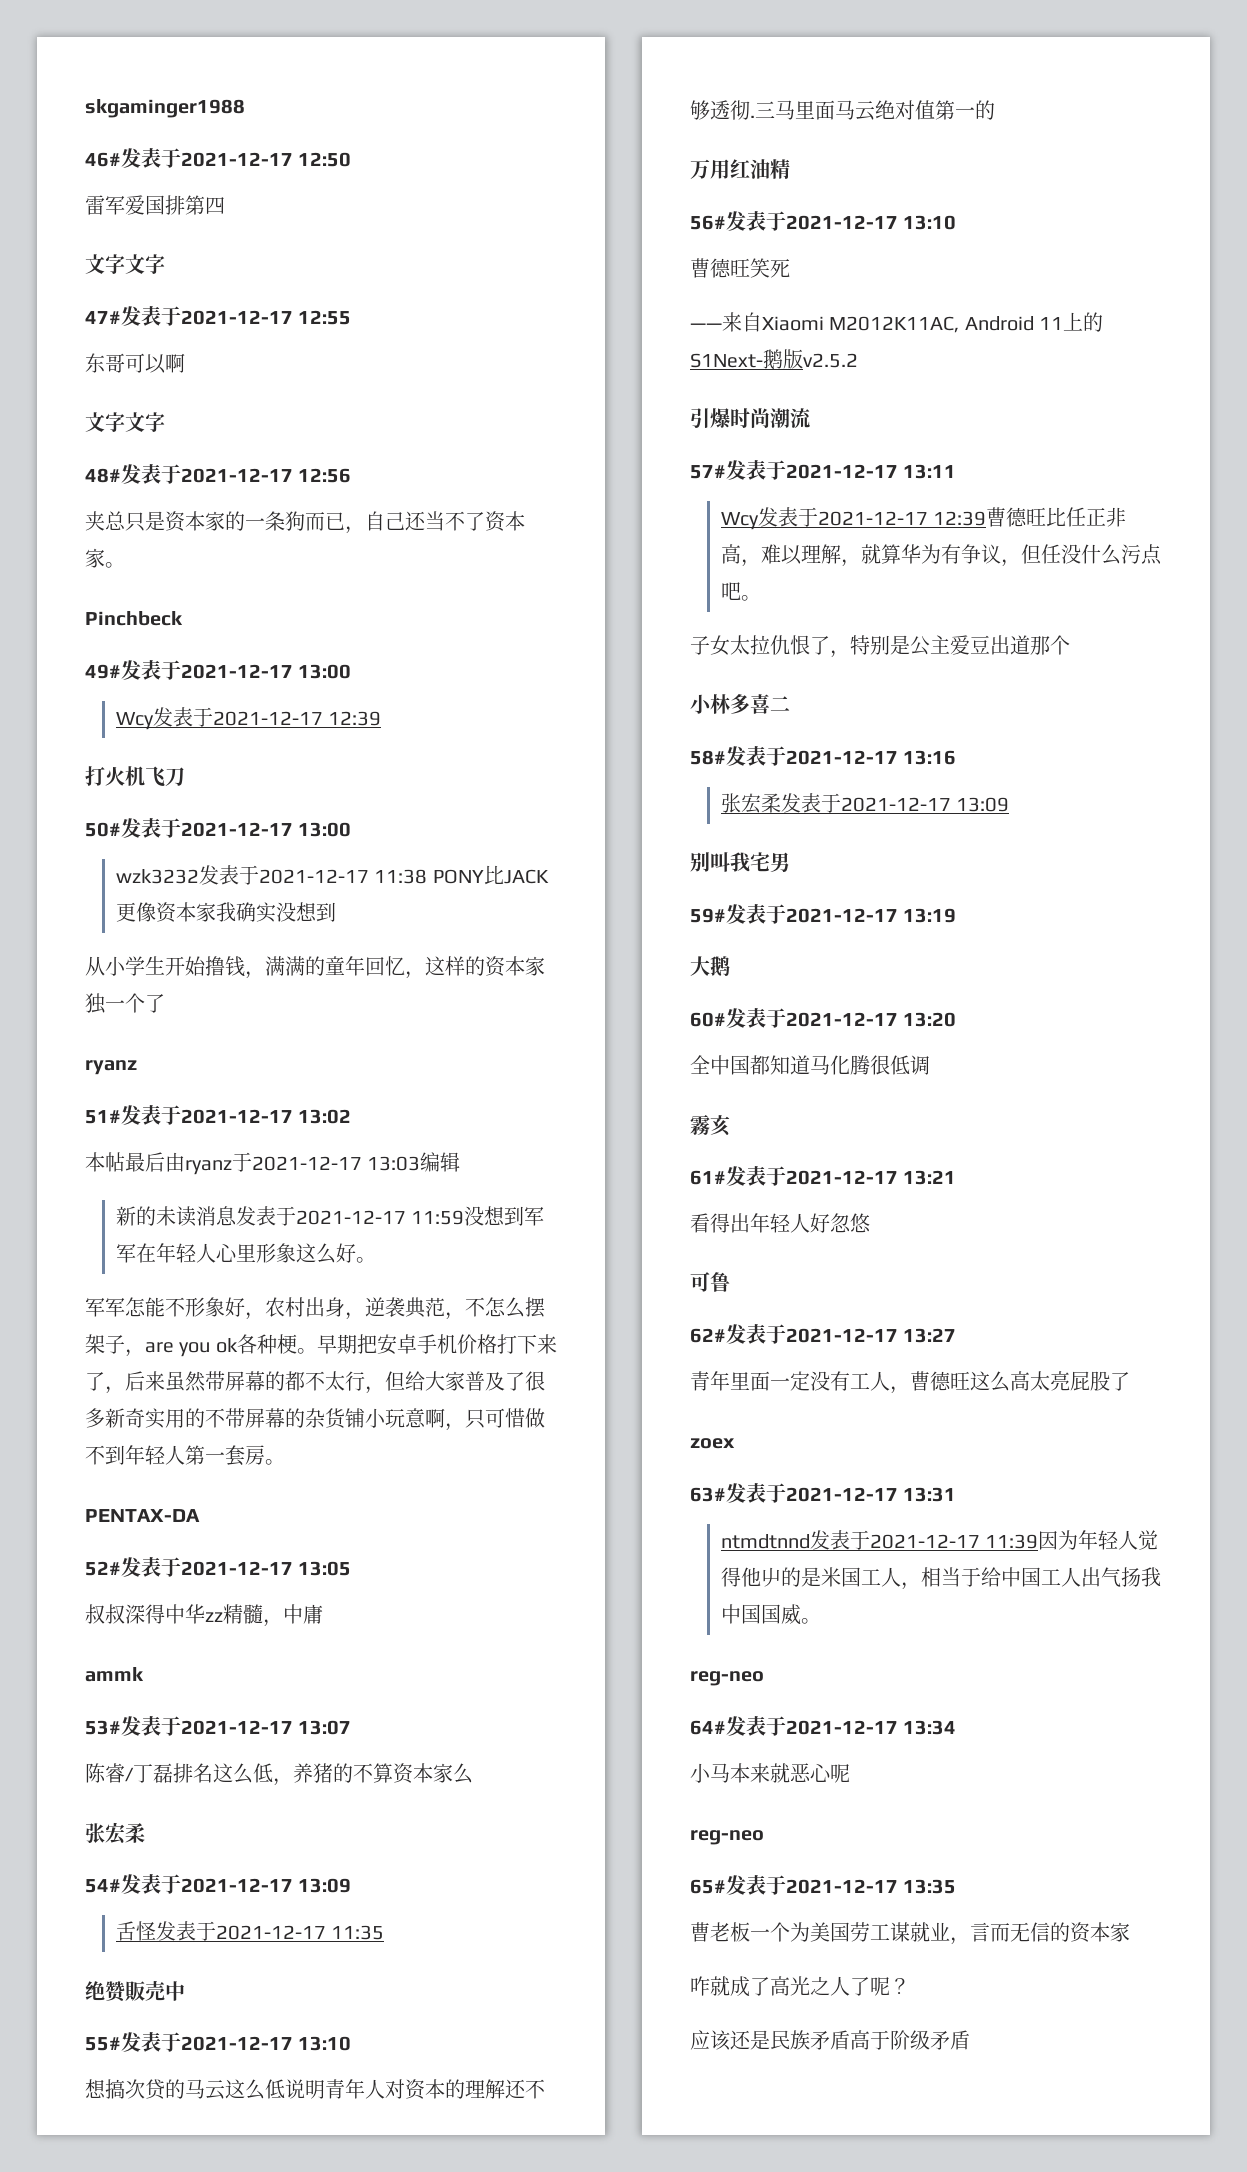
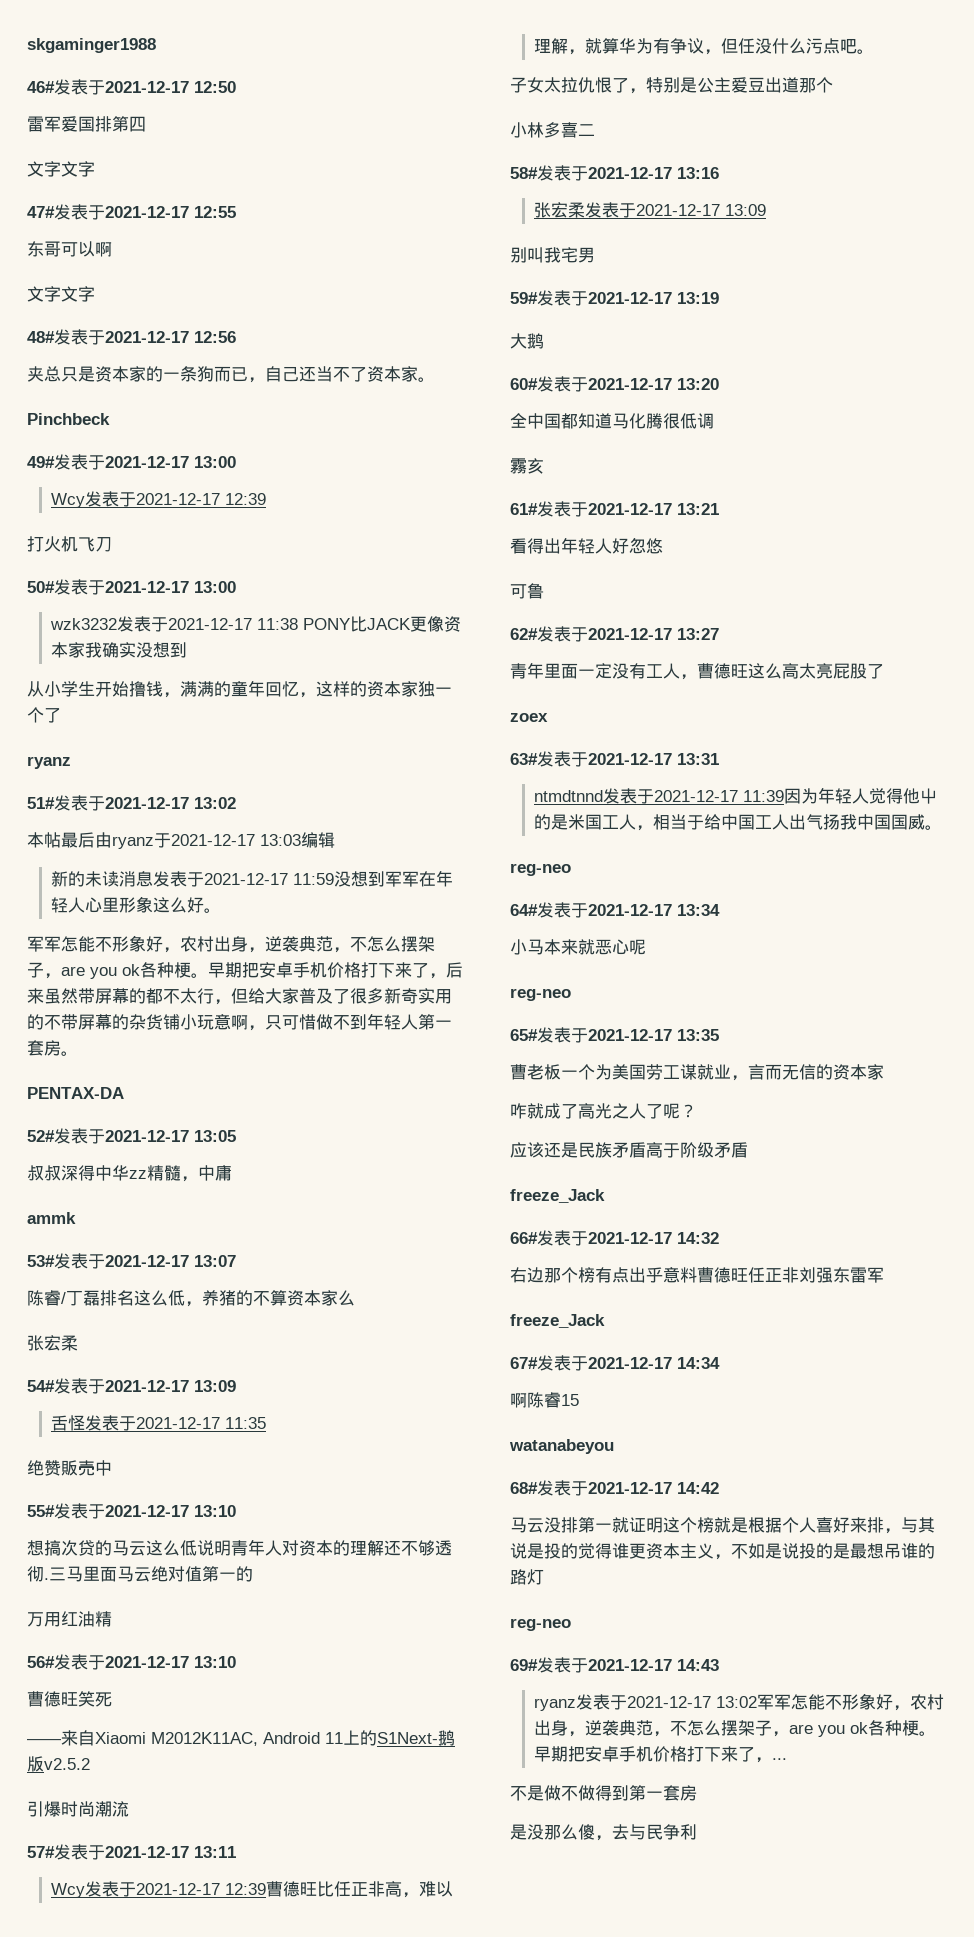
(970, 2040) none -> [510,1189,605,1203] [510,1230,719,1246] [510,1267,884,1283] [510,1314,605,1328] [510,1355,720,1371] [510,1392,579,1408] [509,1439,614,1454] [510,1480,719,1496] [510,1517,935,1534] [510,1543,935,1560] [510,1569,544,1585] [510,1618,571,1631] [510,1657,719,1673] [534,1693,945,1711] [534,1720,937,1737] [534,1746,788,1763] [510,1785,697,1801] [510,1824,697,1841] // freeze_Jack // 66#发表于2021-12-17 14:32 // 右边那个榜有点出乎意料曹德旺任正非刘强东雷军 // freeze_Jack // 67#发表于2021-12-17 14:34 // 啊陈睿15 // watanabeyou // 68#发表于2021-12-17 14:42 // 马云没排第一就证明这个榜就是根据个人喜好来排，与其说是投的觉得谁更资本主义，不如是说投的是最想吊谁的路灯 // reg-neo // 69#发表于2021-12-17 14:43 // ryanz发表于2021-12-17 13:02军军怎能不形象好，农村出身，逆袭典范，不怎么摆架子，are you ok各种梗。早期把安卓手机价格打下来了，... // 不是做不做得到第一套房 // 是没那么傻，去与民争利

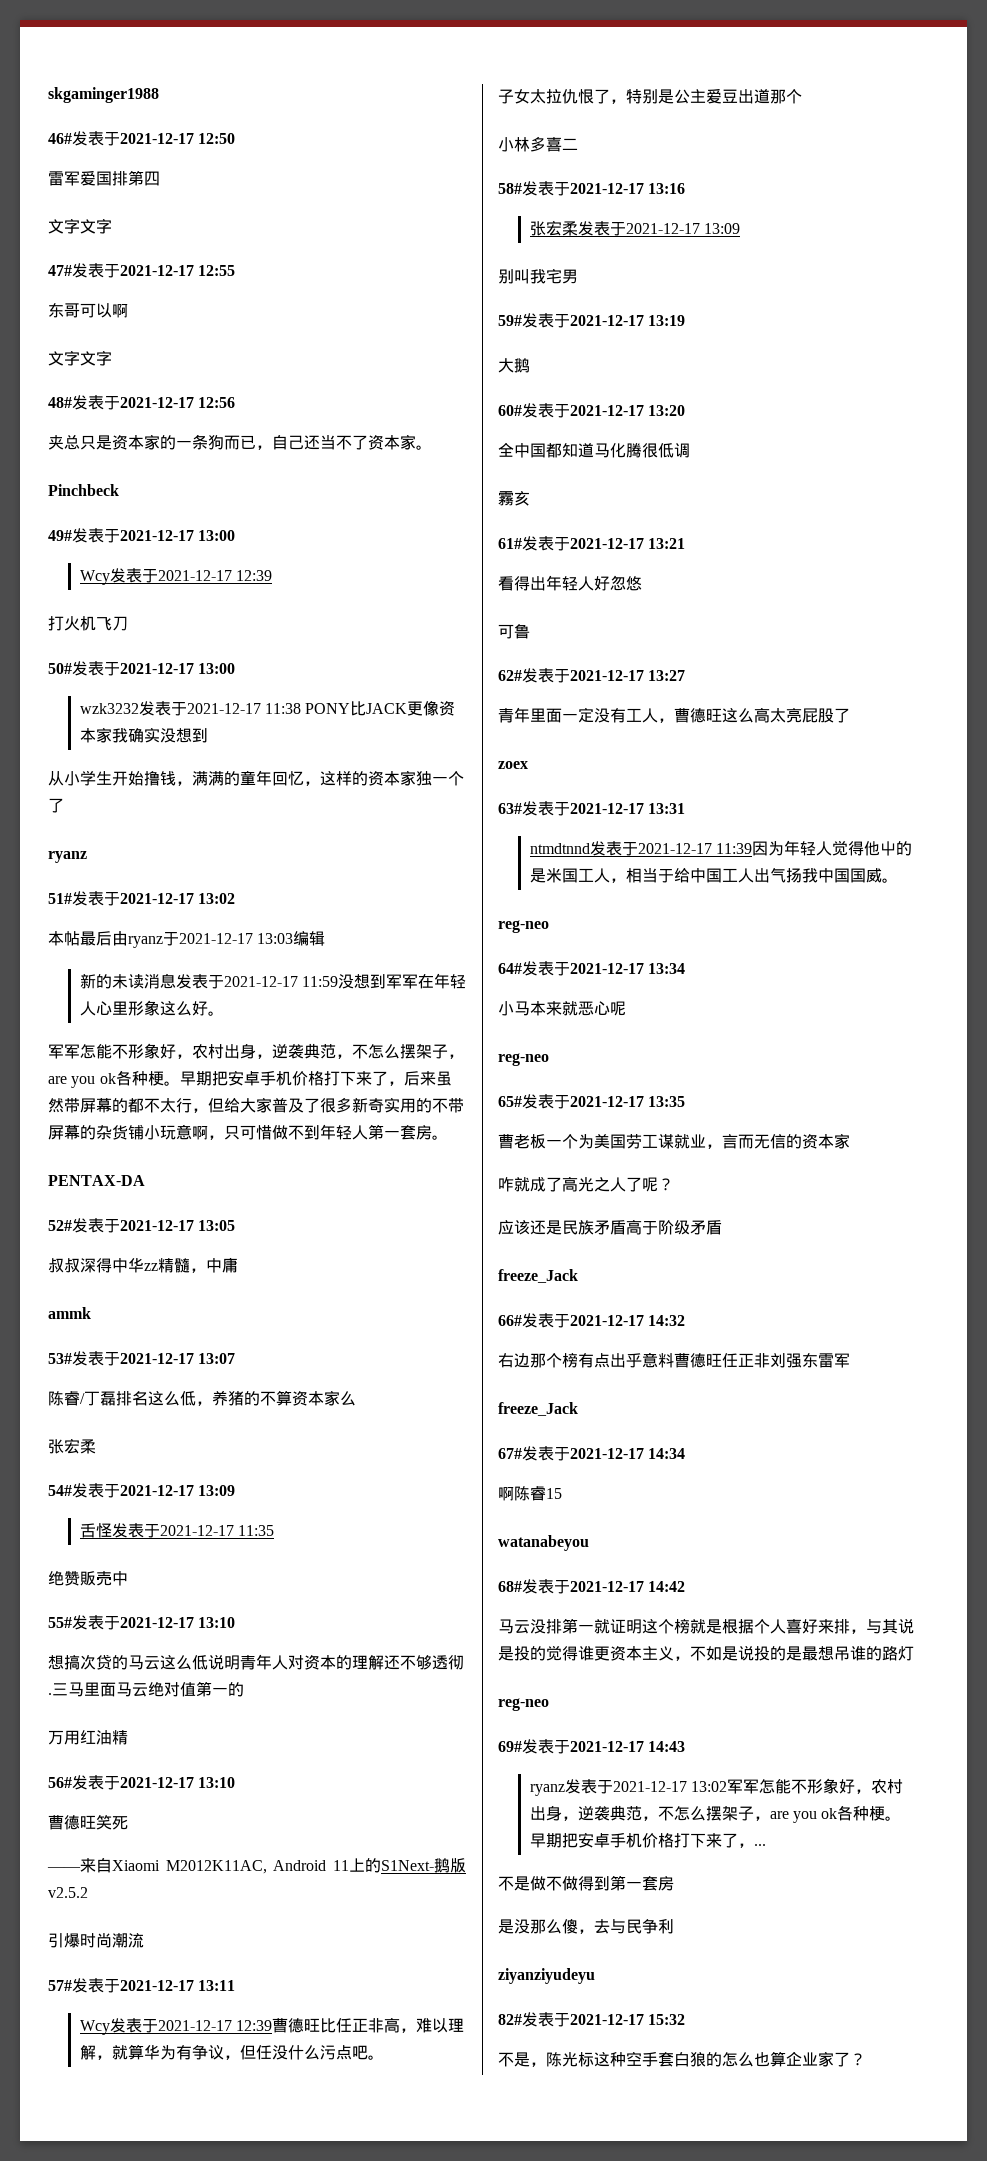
(697, 1832) none -> [498,1968,595,1984] [498,2012,686,2027] [498,2051,866,2067] // ziyanziyudeyu // 82#发表于2021-12-17 15:32 // 不是，陈光标这种空手套白狼的怎么也算企业家了？

